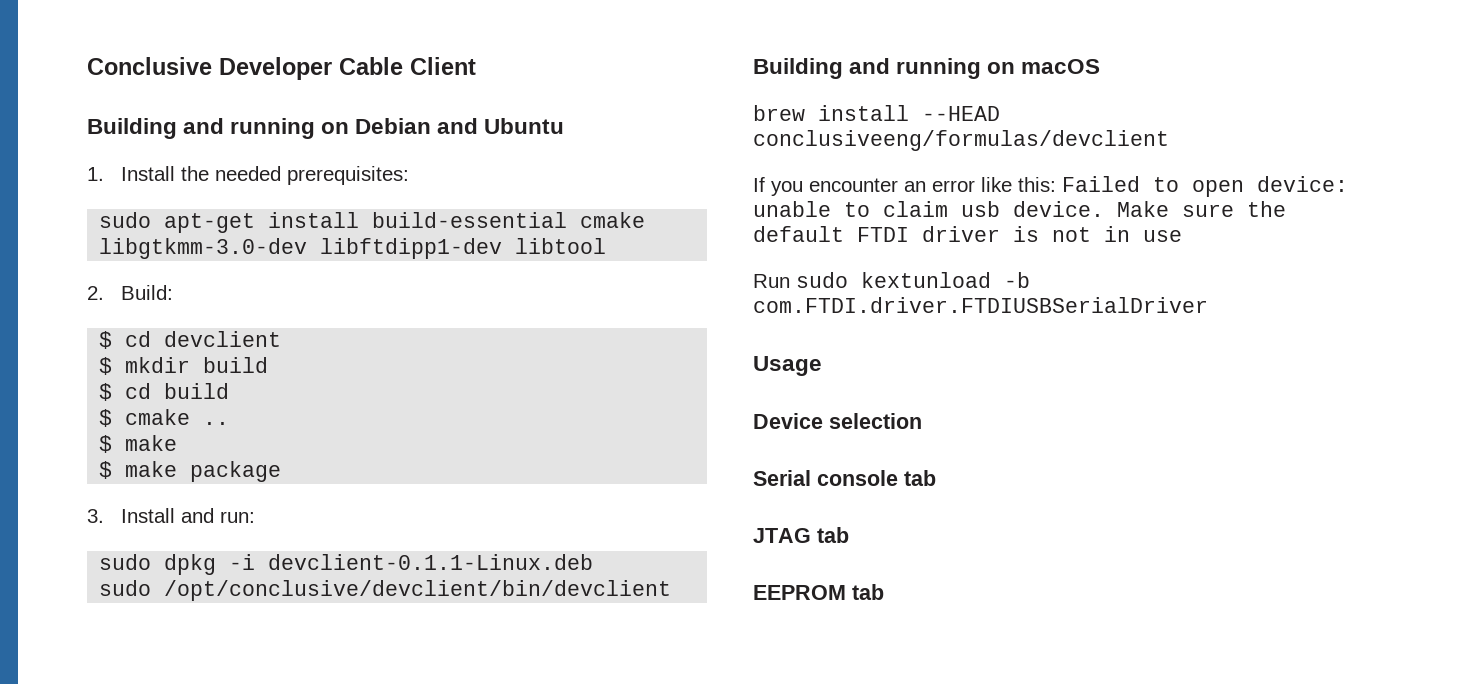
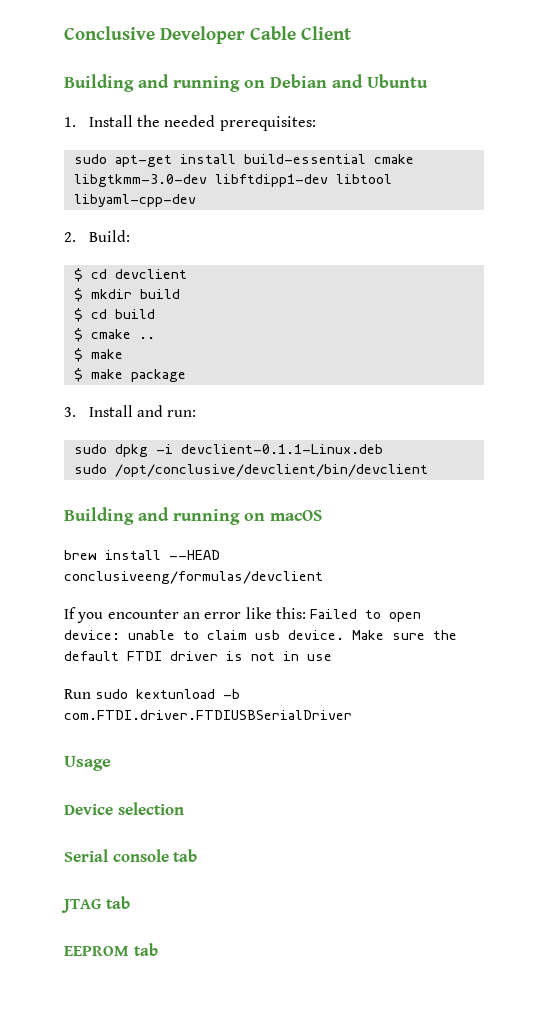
(607, 246) none -> [73,194,196,207] libyaml-cpp-dev

